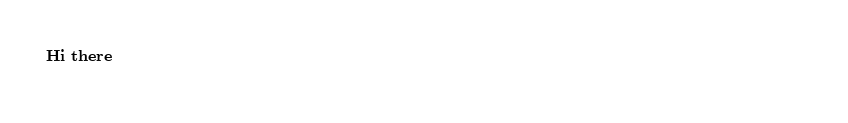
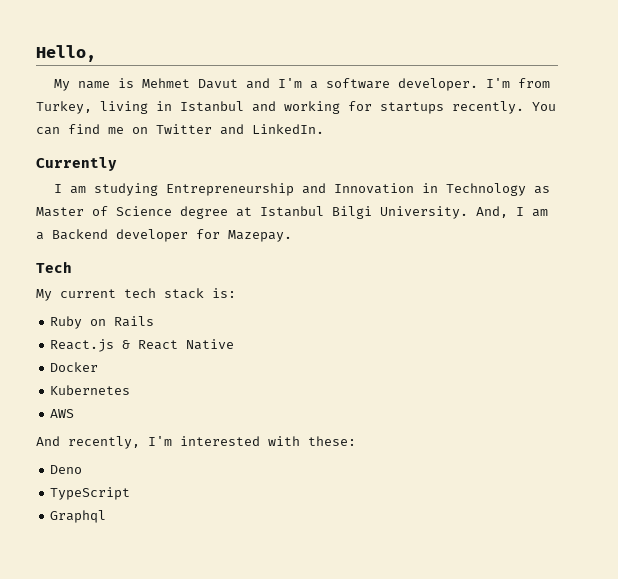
[46,49,112,61] Hi there -> [36,45,96,62] [54,78,551,91] [36,101,556,114] [36,124,324,135] [36,157,117,171] [54,183,551,196] [36,206,548,219] [36,229,292,242] [36,261,72,273] [36,288,236,301] [50,316,155,329] [50,339,235,352] [50,362,99,372] [50,385,131,395] [50,409,75,418] [36,436,356,449] [50,465,83,474] [50,487,131,500] [50,510,107,523] Hello, // My name is Mehmet Davut and I'm a software developer. I'm from Turkey, living in Istanbul and working for startups recently. You can find me on Twitter and LinkedIn. // Currently // I am studying Entrepreneurship and Innovation in Technology as Master of Science degree at Istanbul Bilgi University. And, I am a Backend developer for Mazepay. // Tech // My current tech stack is: // Ruby on Rails // React.js & React Native // Docker // Kubernetes // AWS // And recently, I'm interested with these: // Deno // TypeScript // Graphql

